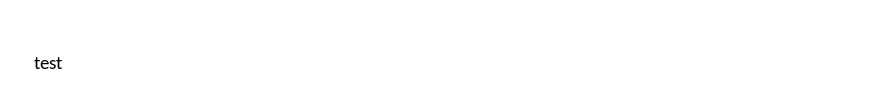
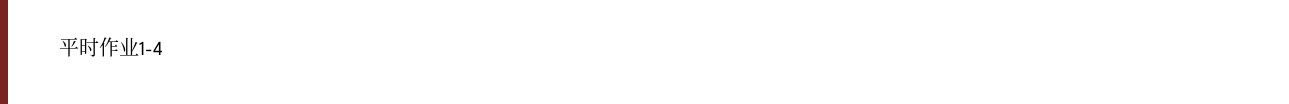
[34,57,63,69] test -> [59,37,163,57] 平时作业1-4

